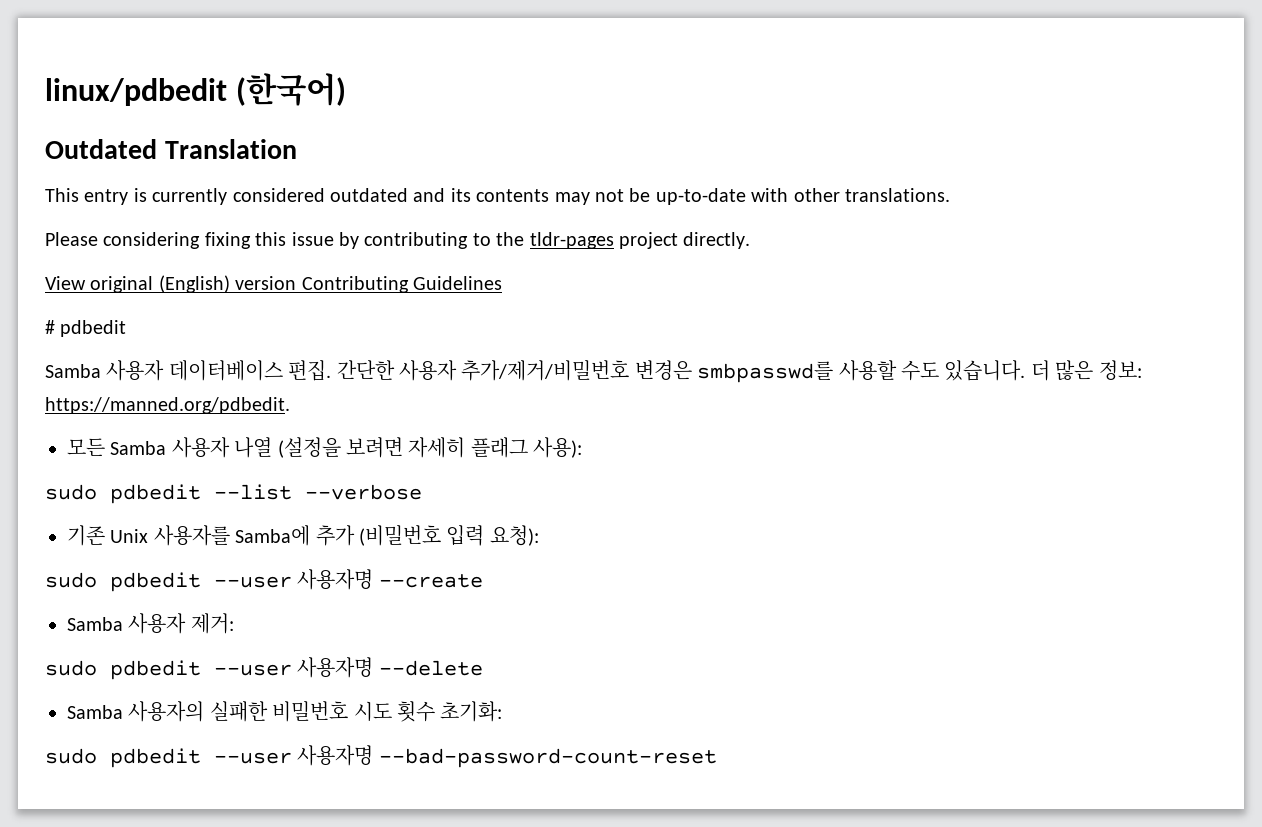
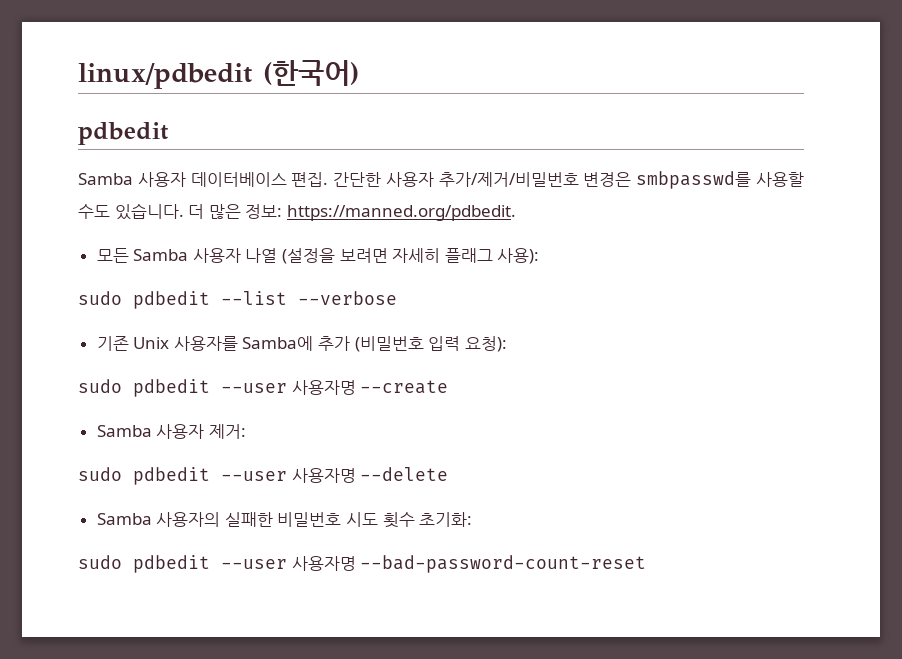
[45,139,297,159] [45,188,950,205] [45,232,751,249] [45,275,502,293] [45,320,55,334] Outdated Translation // This entry is currently considered outdated and its contents may not be up-to-date with other translations. // Please considering fixing this issue by contributing to the tldr-pages project directly. // View original (English) version Contributing Guidelines // # -> (359, 73) none

